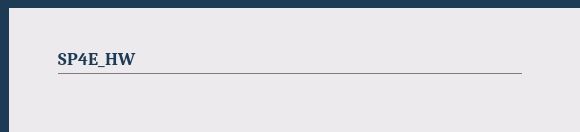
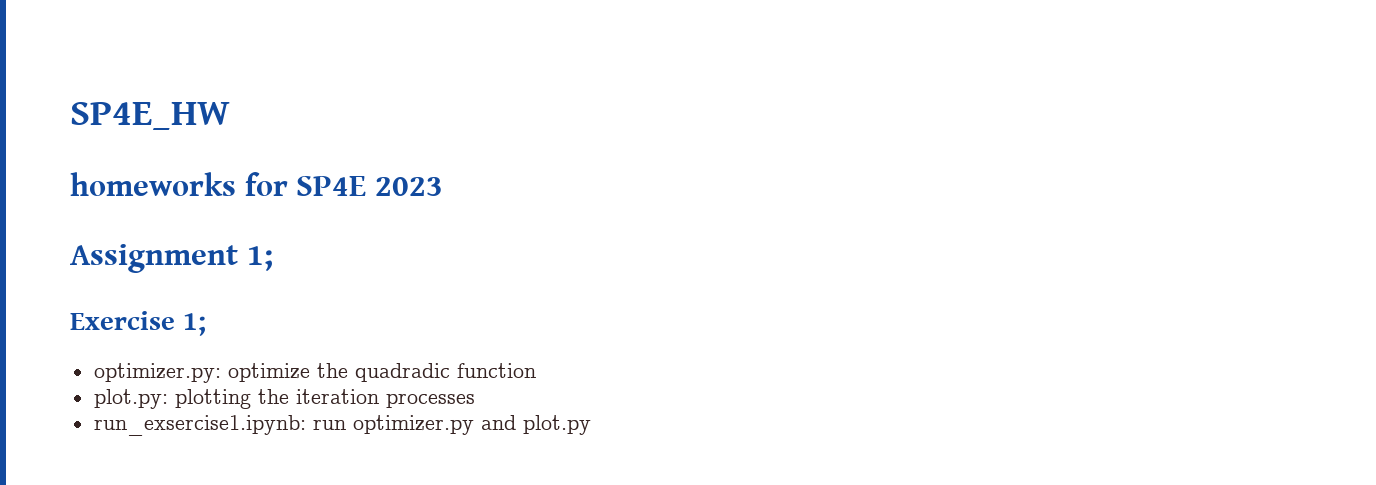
(136, 60) none -> [70,172,443,196] [70,244,273,273] [70,311,206,336] [93,363,536,383] [93,389,475,409] [93,415,591,436] // homeworks for SP4E 2023 // Assignment 1; // Exercise 1; // optimizer.py: optimize the quadradic function // plot.py: plotting the iteration processes // run_exsercise1.ipynb: run optimizer.py and plot.py

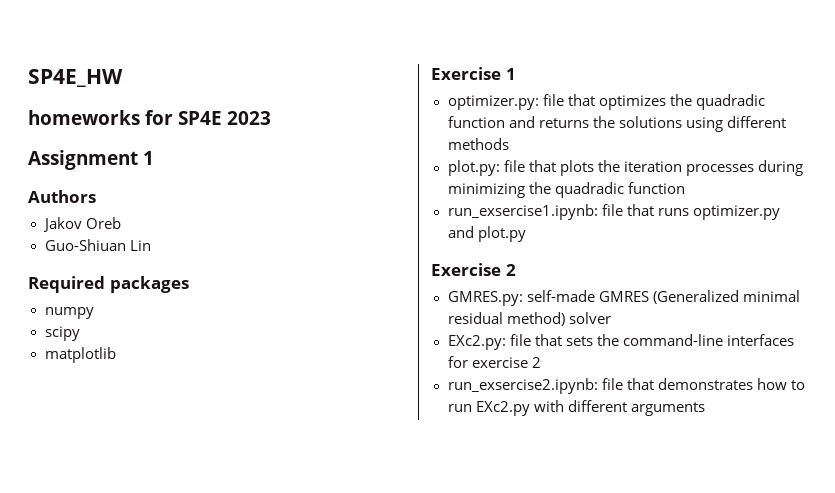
[246,246,273,271] [70,311,206,336] 1; // Exercise 1; -> [143,151,155,165] [28,190,96,203] [42,217,121,232] [44,239,151,251] [28,276,189,293] [44,307,94,319] [44,326,80,341] [44,347,116,363] [431,67,516,80] 1 // Authors // Jakov Oreb // Guo-Shiuan Lin // Required packages // numpy // scipy // matplotlib // Exercise 1
[227,363,536,382] [93,389,475,409] [93,415,591,436] optimize the quadradic function // plot.py: plotting the iteration processes // run_exsercise1.ipynb: run optimizer.py and plot.py -> [542,94,765,110] [447,116,786,132] [447,138,509,150] [447,160,803,176] [447,182,685,198] [447,204,780,220] [447,226,526,242] [431,263,516,276] [447,290,800,306] [447,312,611,326] [447,334,794,350] [447,356,541,368] [447,378,805,394] [447,400,705,416] file that optimizes the quadradic function and returns the solutions using different methods // plot.py: file that plots the iteration processes during minimizing the quadradic function // run_exsercise1.ipynb: file that runs optimizer.py and plot.py // Exercise 2 // GMRES.py: self-made GMRES (Generalized minimal residual method) solver // EXc2.py: file that sets the command-line interfaces for exercise 2 // run_exsercise2.ipynb: file that demonstrates how to run EXc2.py with different arguments

